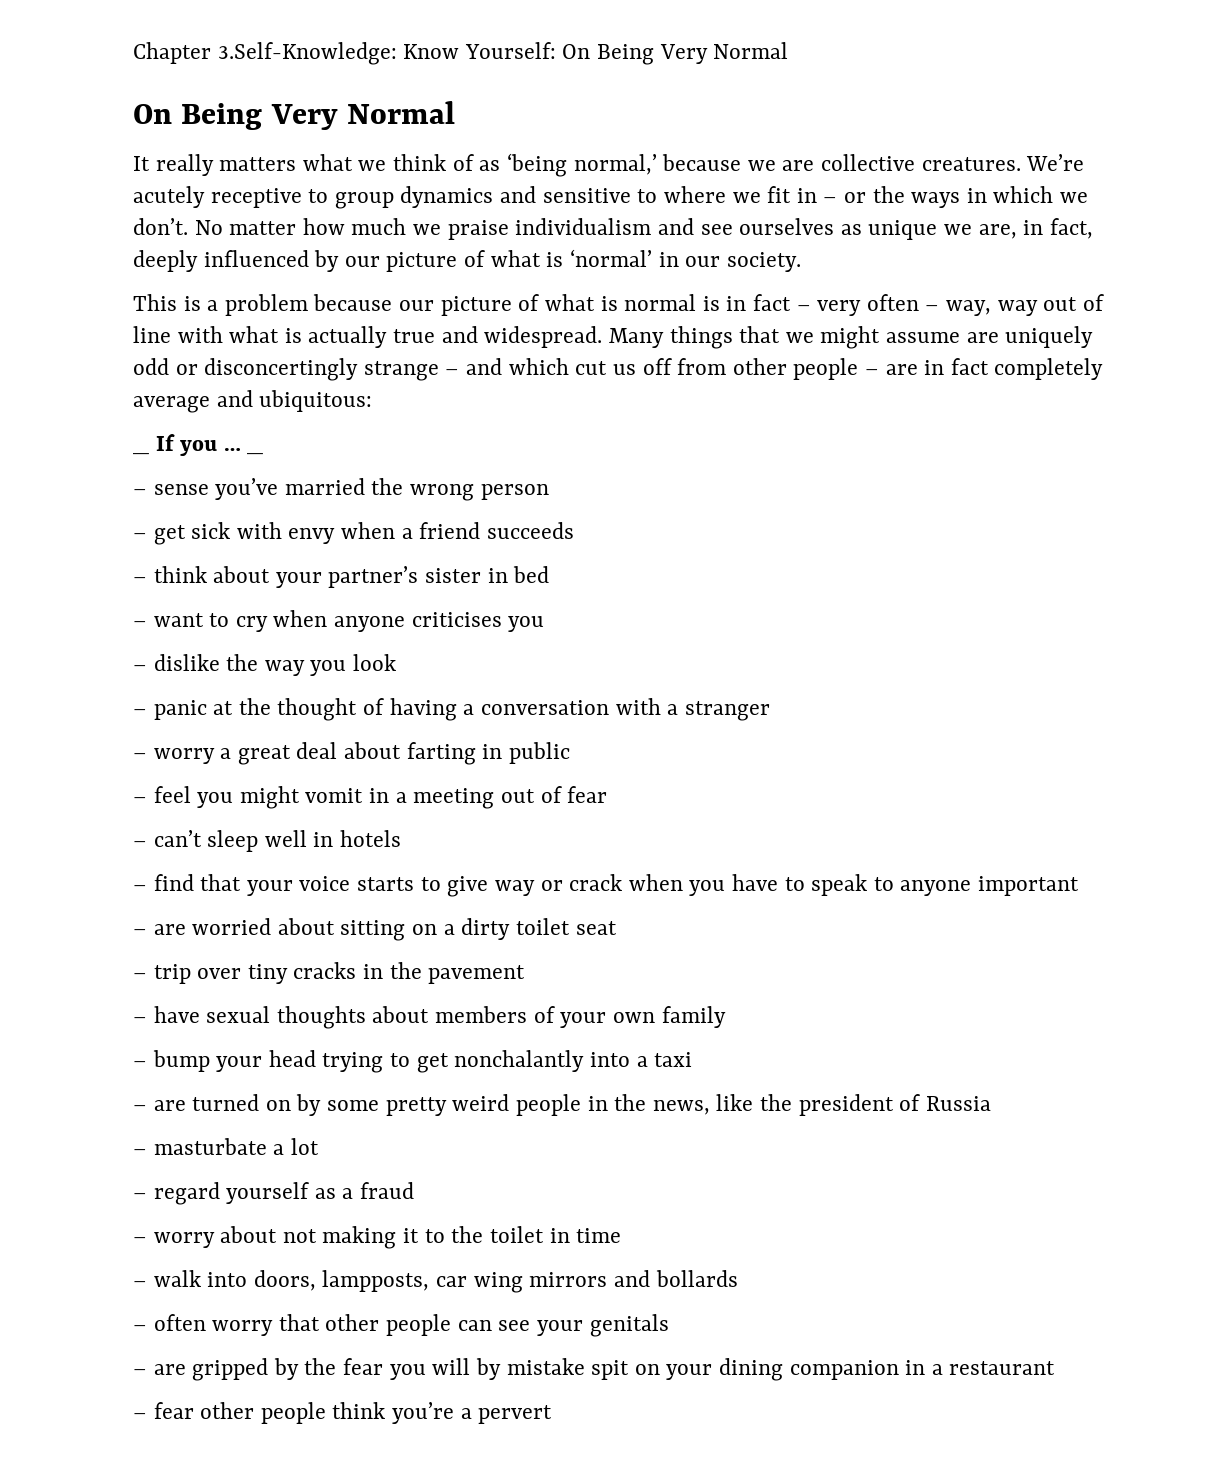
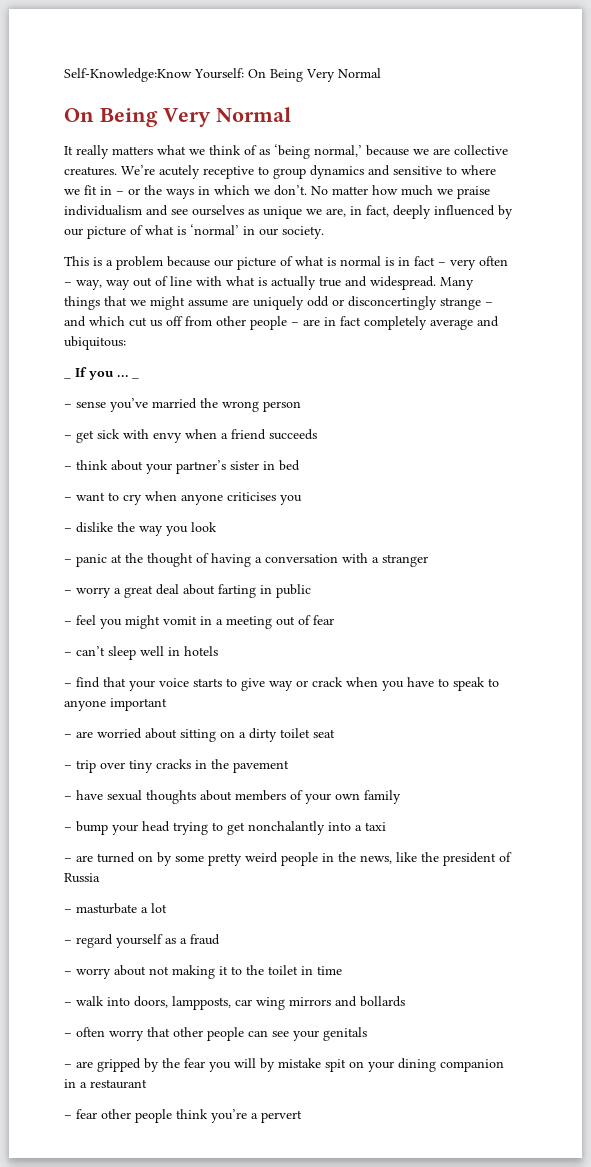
[133,42,460,65] Chapter 3.Self-Knowledge: Know -> [64,68,192,82] Self-Knowledge:Know

